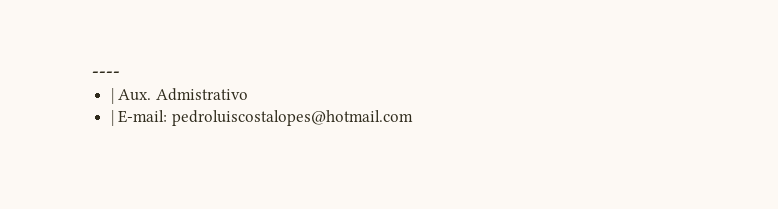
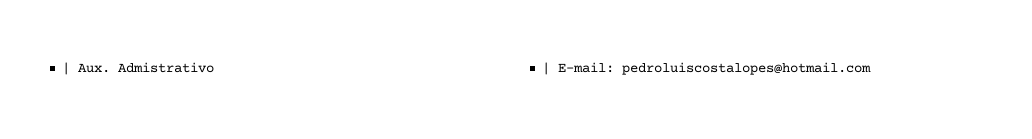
[92,71,120,77] ---- // -> (62, 68) none

